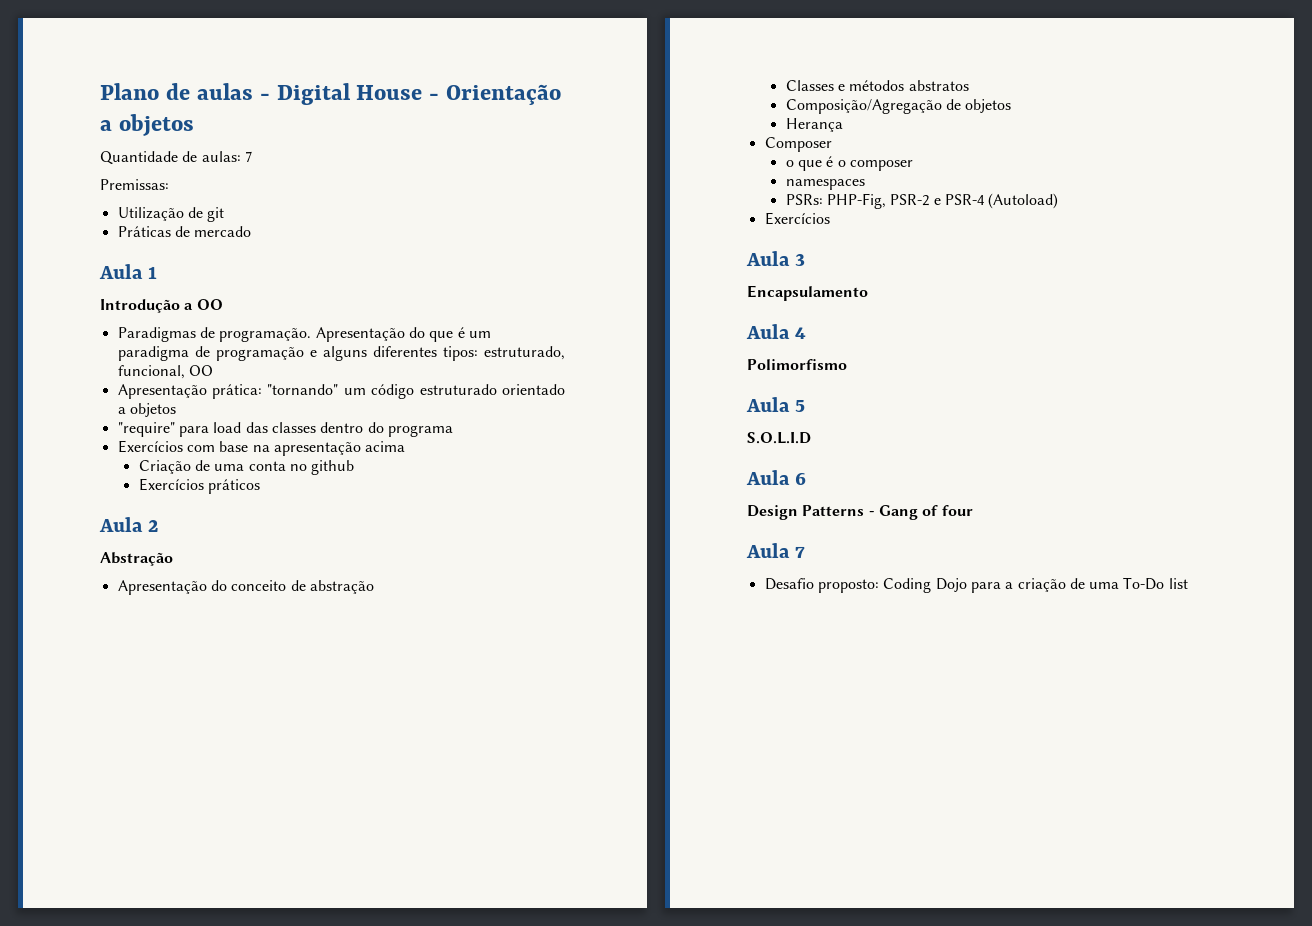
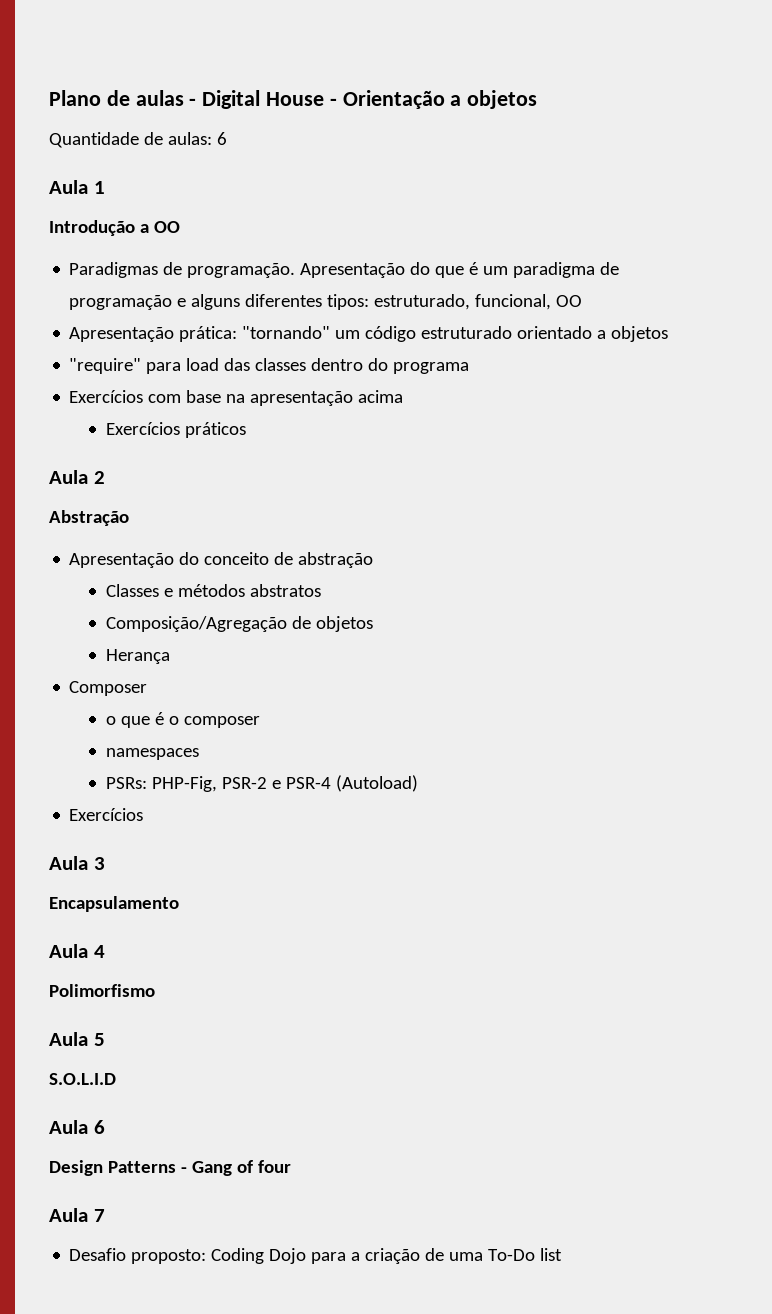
[244,151,252,162] [100,179,169,190] [117,207,225,222] [117,226,252,237] 7 // Premissas: // Utilização de git // Práticas de mercado -> [216,132,227,145] 6
[138,460,355,475] // Criação de uma conta no github -> (404, 396) none

